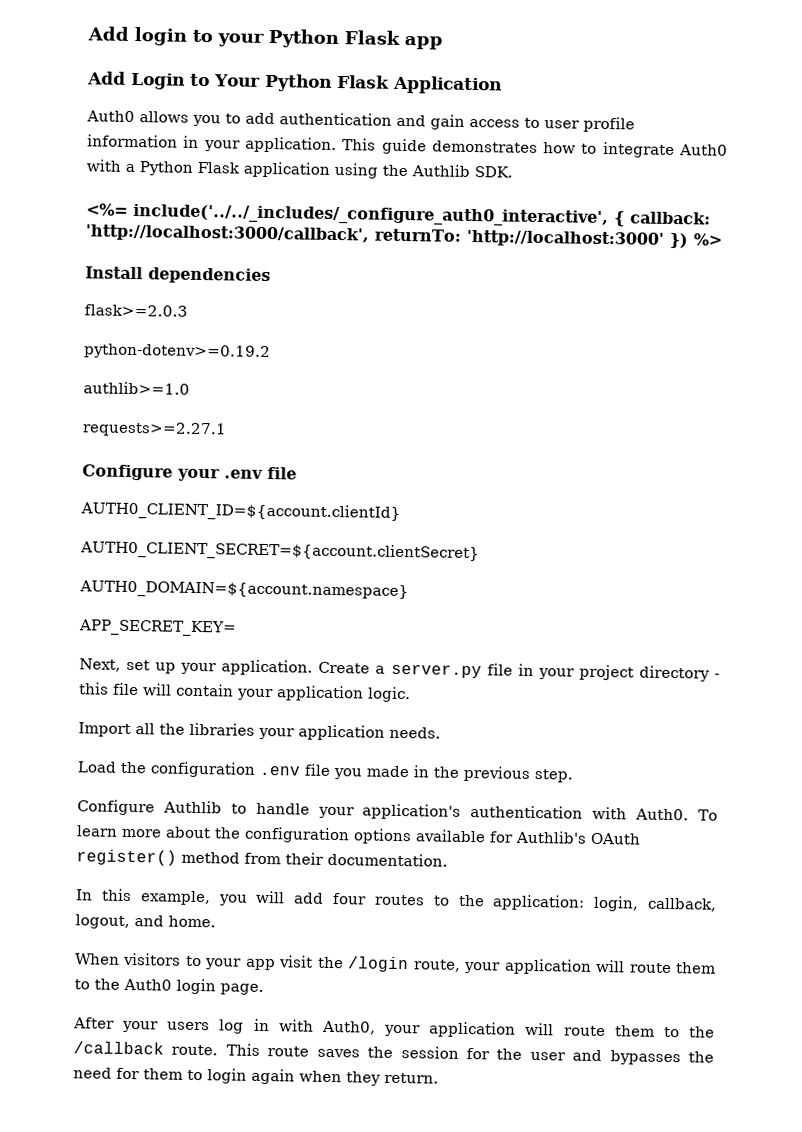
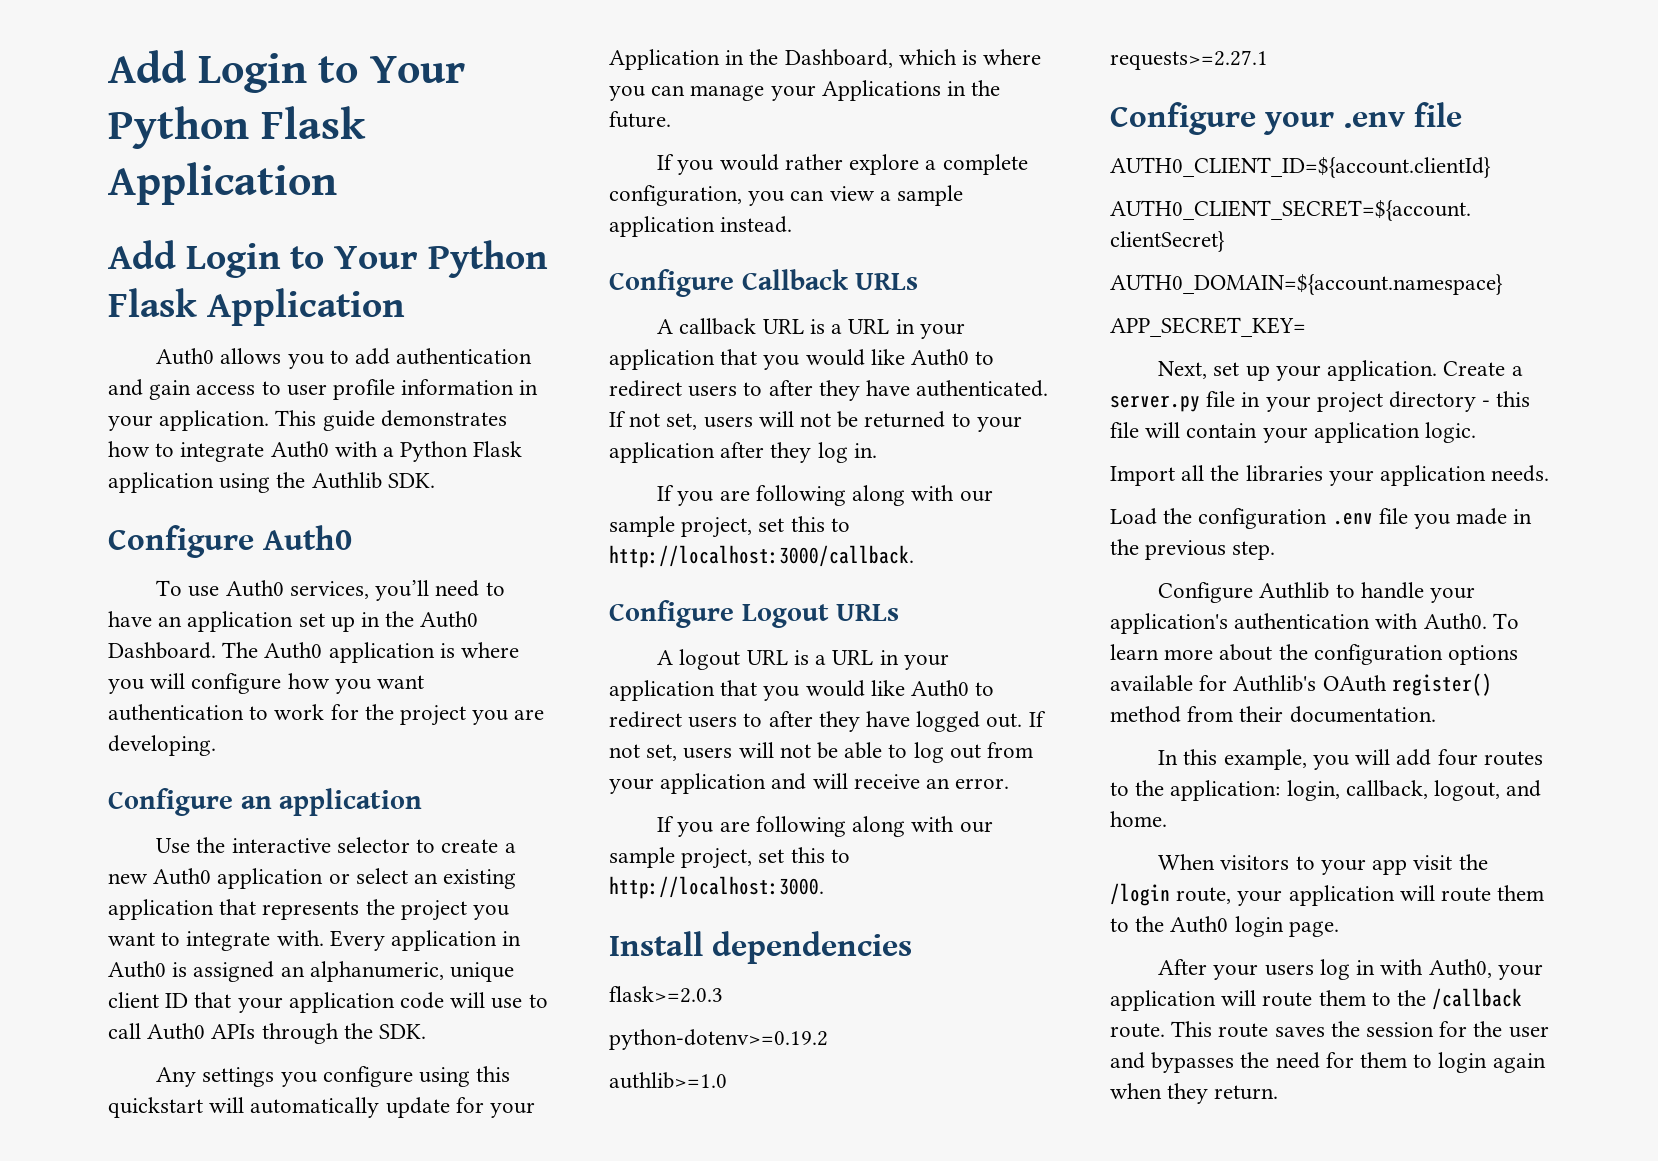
[87,26,443,50] Add login to your Python Flask app -> [108,50,466,93] [108,106,366,149] [108,162,337,205] Add Login to Your Python Flask Application
[86,203,711,228] [85,224,722,249] <%= include('../../_includes/_configure_auth0_interactive', { callback: 'http://localhost:3000/callback', returnTo: 'http://localhost:3000' }) %> -> [108,525,352,558] [156,580,505,601] [108,611,479,632] [108,642,520,663] [108,673,425,694] [108,704,545,726] [108,735,216,756] [108,788,423,816] [156,837,516,853] [108,868,517,889] [108,899,510,921] [108,930,522,951] [108,961,515,982] [108,992,548,1013] [108,1023,427,1044] [156,1066,511,1087] [108,1097,536,1118] [609,49,1042,70] [609,80,1001,101] [609,111,671,128] [657,154,1028,175] [609,185,964,206] [609,216,793,237] [609,269,919,297] [657,318,965,339] [609,349,995,370] [609,380,1049,401] [609,411,1022,432] [609,442,877,463] [657,485,993,506] [609,516,850,538] [609,545,914,568] [609,600,900,628] [657,649,949,670] [609,680,995,701] [609,711,1046,732] [609,742,1034,763] [609,773,1010,794] [657,816,993,837] [609,847,850,869] [609,876,824,899] Configure Auth0 // To use Auth0 services, you’ll need to have an application set up in the Auth0 Dashboard. The Auth0 application is where you will configure how you want authentication to work for the project you are developing. // Configure an application // Use the interactive selector to create a new Auth0 application or select an existing application that represents the project you want to integrate with. Every application in Auth0 is assigned an alphanumeric, unique client ID that your application code will use to call Auth0 APIs through the SDK. // Any settings you configure using this quickstart will automatically update for your Application in the Dashboard, which is where you can manage your Applications in the future. // If you would rather explore a complete configuration, you can view a sample application instead. // Configure Callback URLs // A callback URL is a URL in your application that you would like Auth0 to redirect users to after they have authenticated. If not set, users will not be returned to your application after they log in. // If you are following along with our sample project, set this to http://localhost:3000/callback. // Configure Logout URLs // A logout URL is a URL in your application that you would like Auth0 to redirect users to after they have logged out. If not set, users will not be able to log out from your application and will receive an error. // If you are following along with our sample project, set this to http://localhost:3000.

